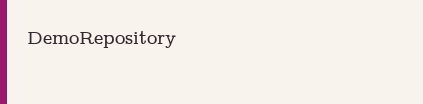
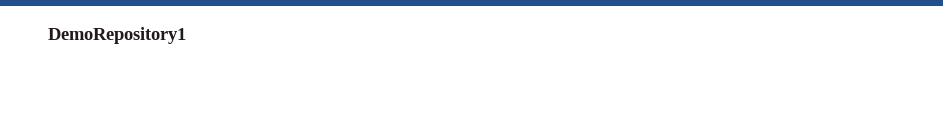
[27,31,176,48] DemoRepository -> [48,27,186,44] DemoRepository1

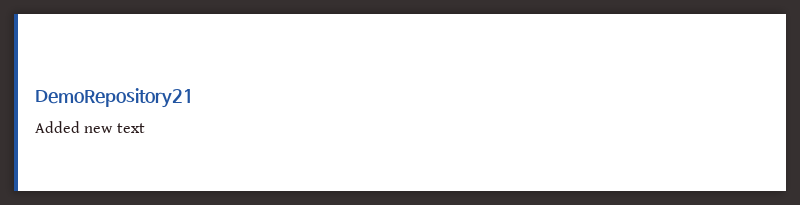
[48,27,186,44] DemoRepository1 -> [35,88,194,108] [35,121,145,133] DemoRepository21 // Added new text

